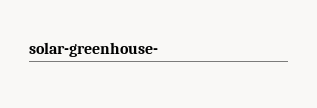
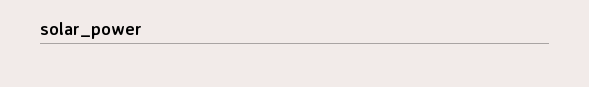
[29,42,158,57] solar-greenhouse- -> [40,22,142,39] solar_power

